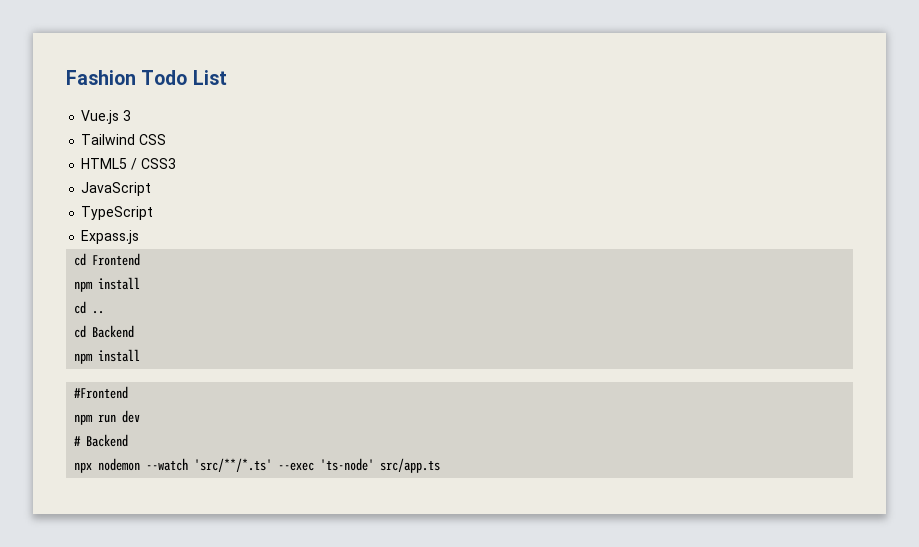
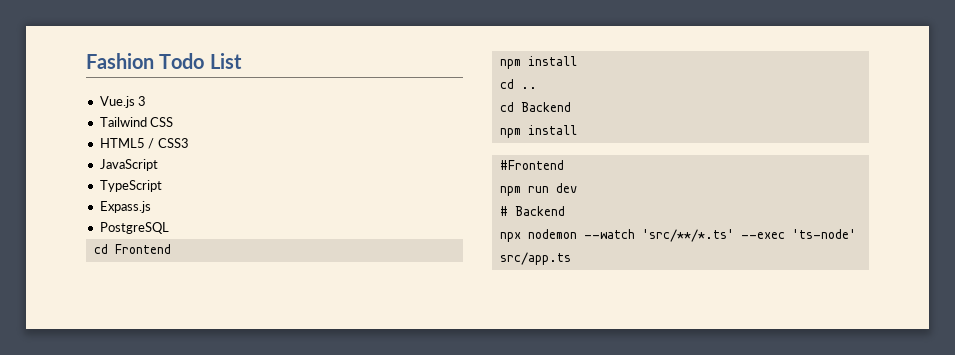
(140, 237) none -> [99,222,169,234] // PostgreSQL

